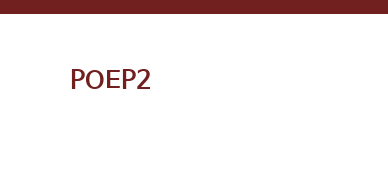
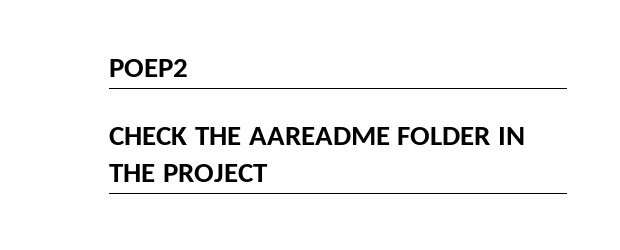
(151, 79) none -> [109,127,526,145] [109,164,268,182] // CHECK THE AAREADME FOLDER IN THE PROJECT

